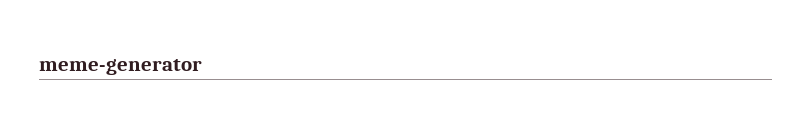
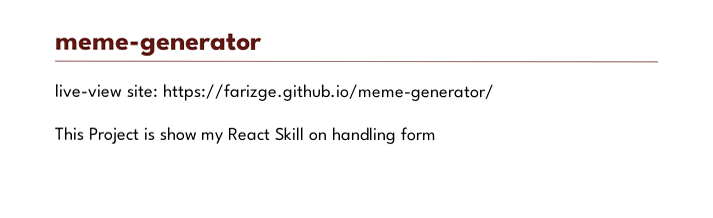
(202, 67) none -> [55,83,495,102] [54,126,436,145] // live-view site: https://farizge.github.io/meme-generator/ // This Project is show my React Skill on handling form

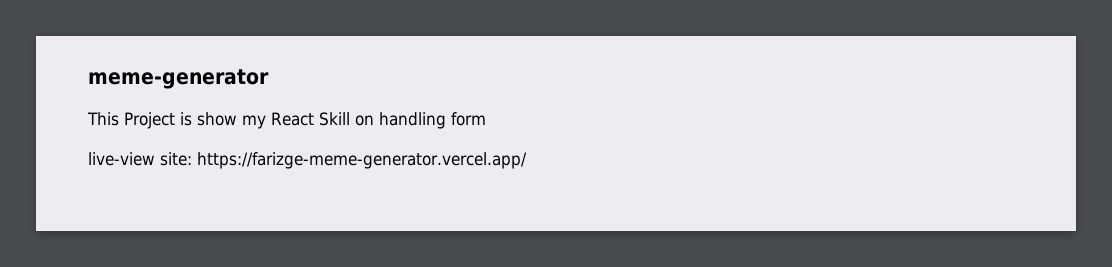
[55,83,495,102] // live-view site: https://farizge.github.io/meme-generator/ -> (269, 79) none
(436, 134) none -> [88,152,527,169] // live-view site: https://farizge-meme-generator.vercel.app/

